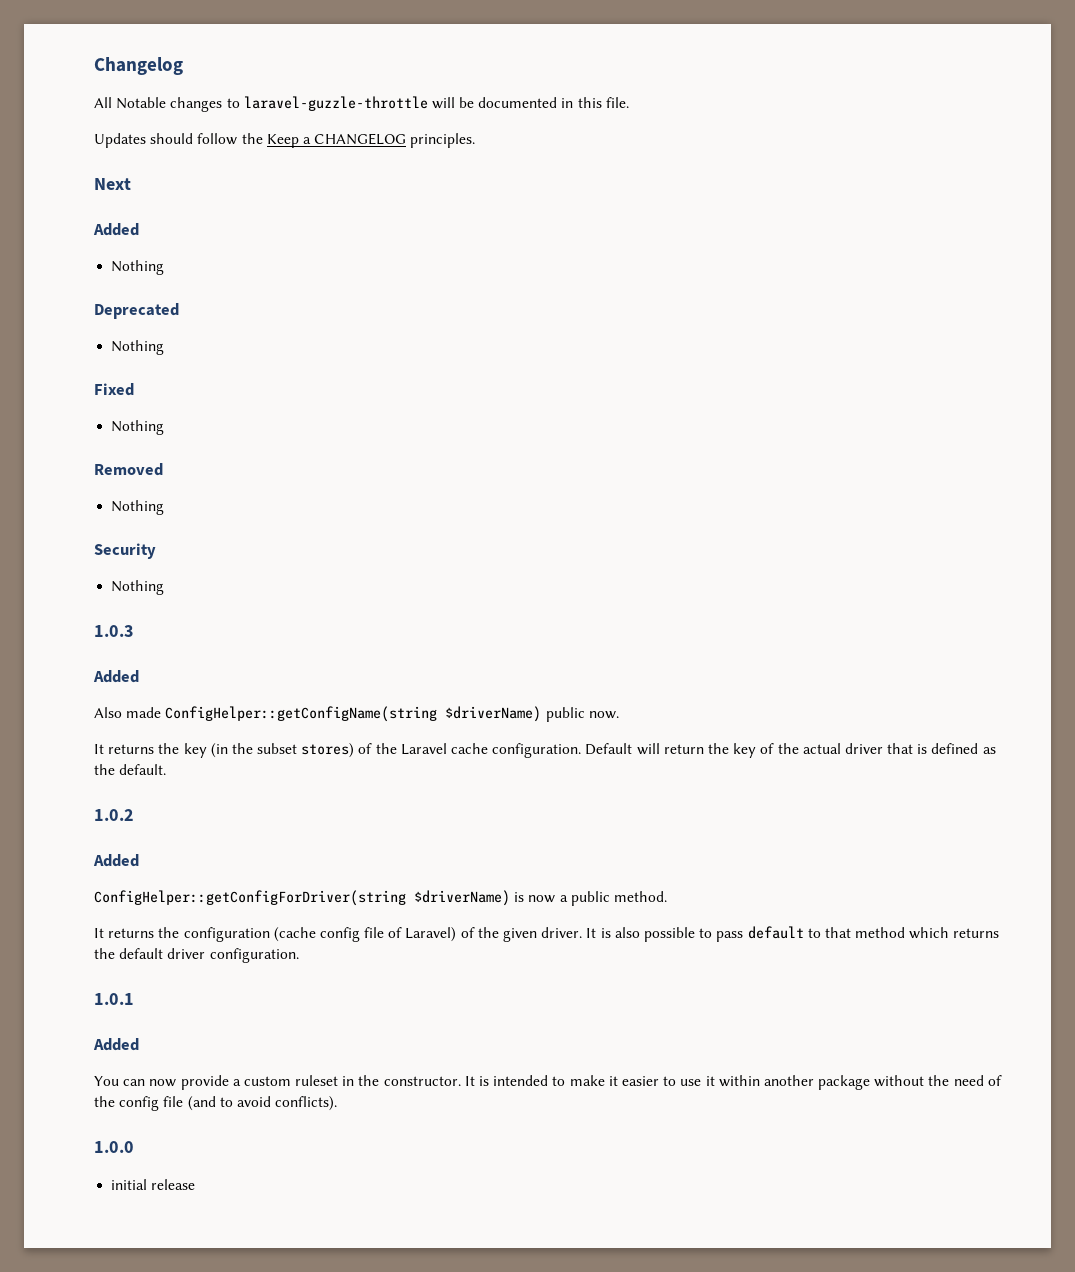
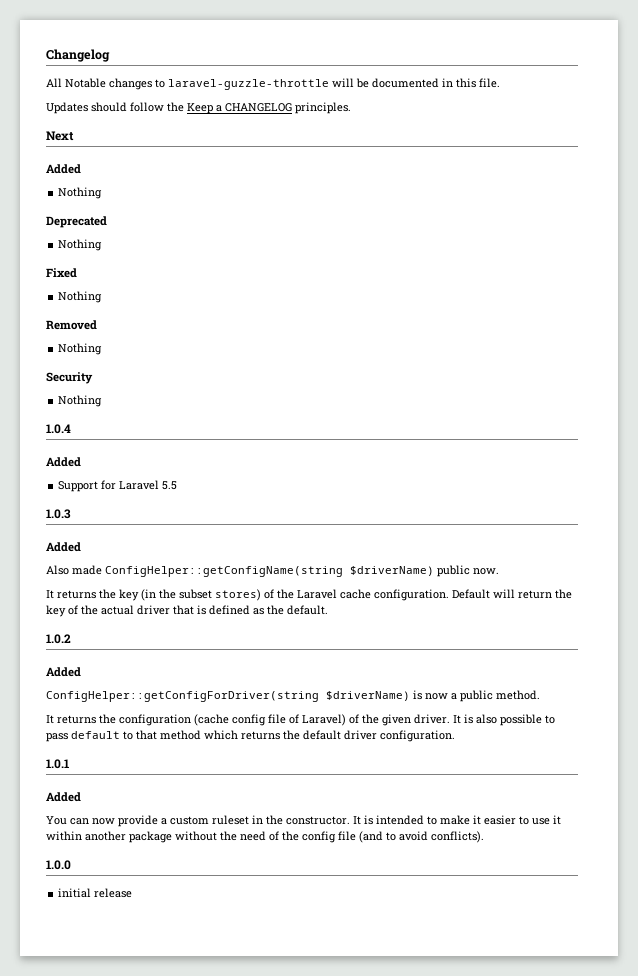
(165, 587) none -> [46,424,71,434] [46,457,81,467] [58,480,178,492] // 1.0.4 // Added // Support for Laravel 5.5

